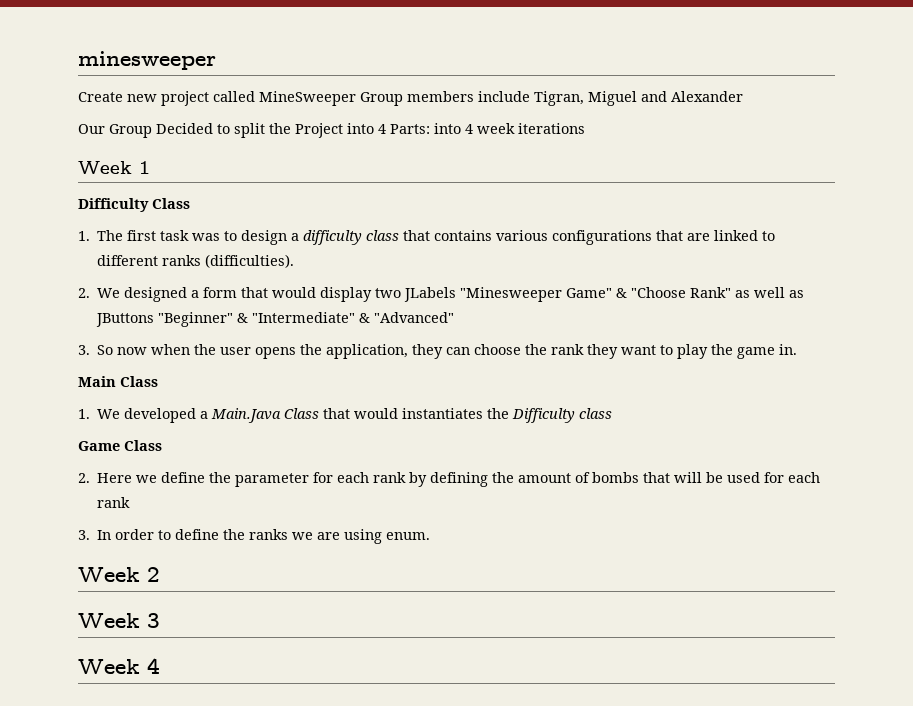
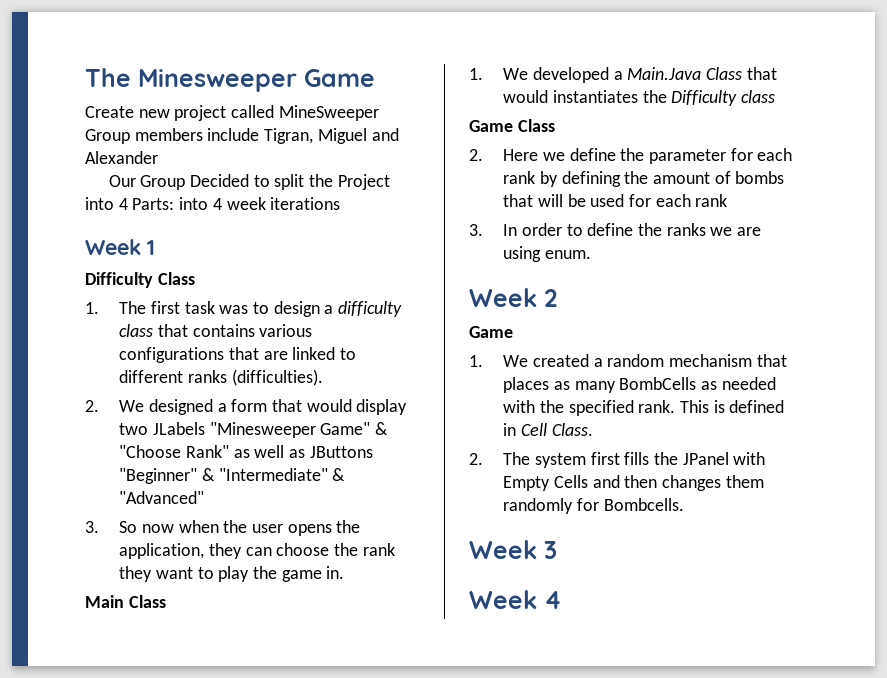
[78,51,216,70] minesweeper -> [85,68,375,92] The Minesweeper Game
(160, 574) none -> [469,326,513,338] [469,354,787,367] [503,377,776,393] [503,400,785,416] [503,423,593,436] [469,452,766,468] [503,475,764,491] [503,498,684,514] // Game // 1. We created a random mechanism that places as many BombCells as needed with the specified rank. This is defined in Cell Class. // 2. The system first fills the JPanel with Empty Cells and then changes them randomly for Bombcells.

